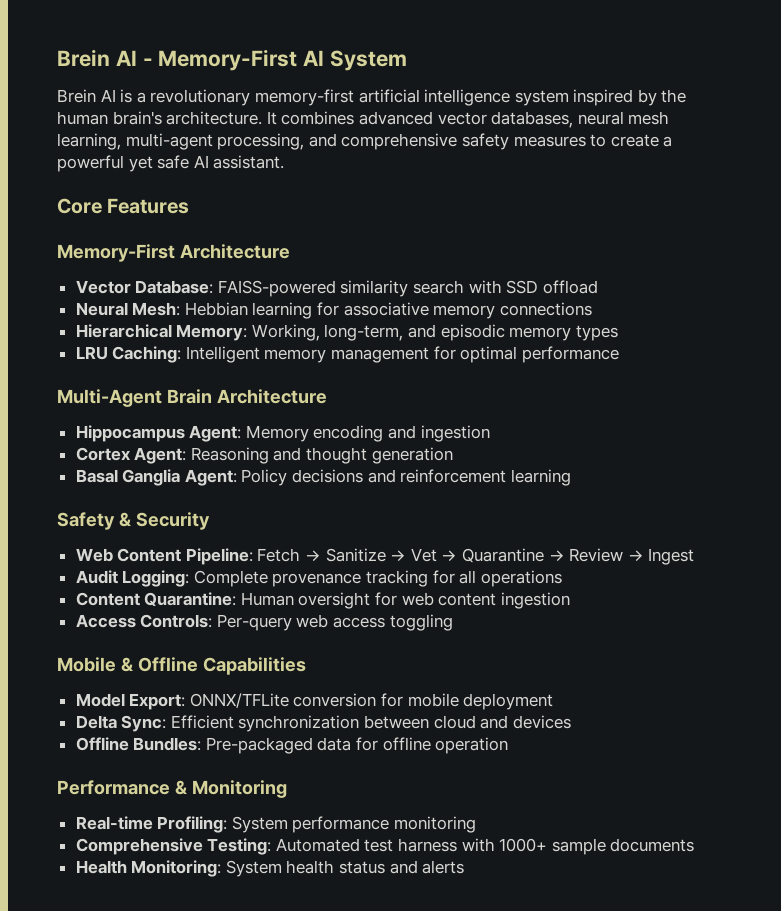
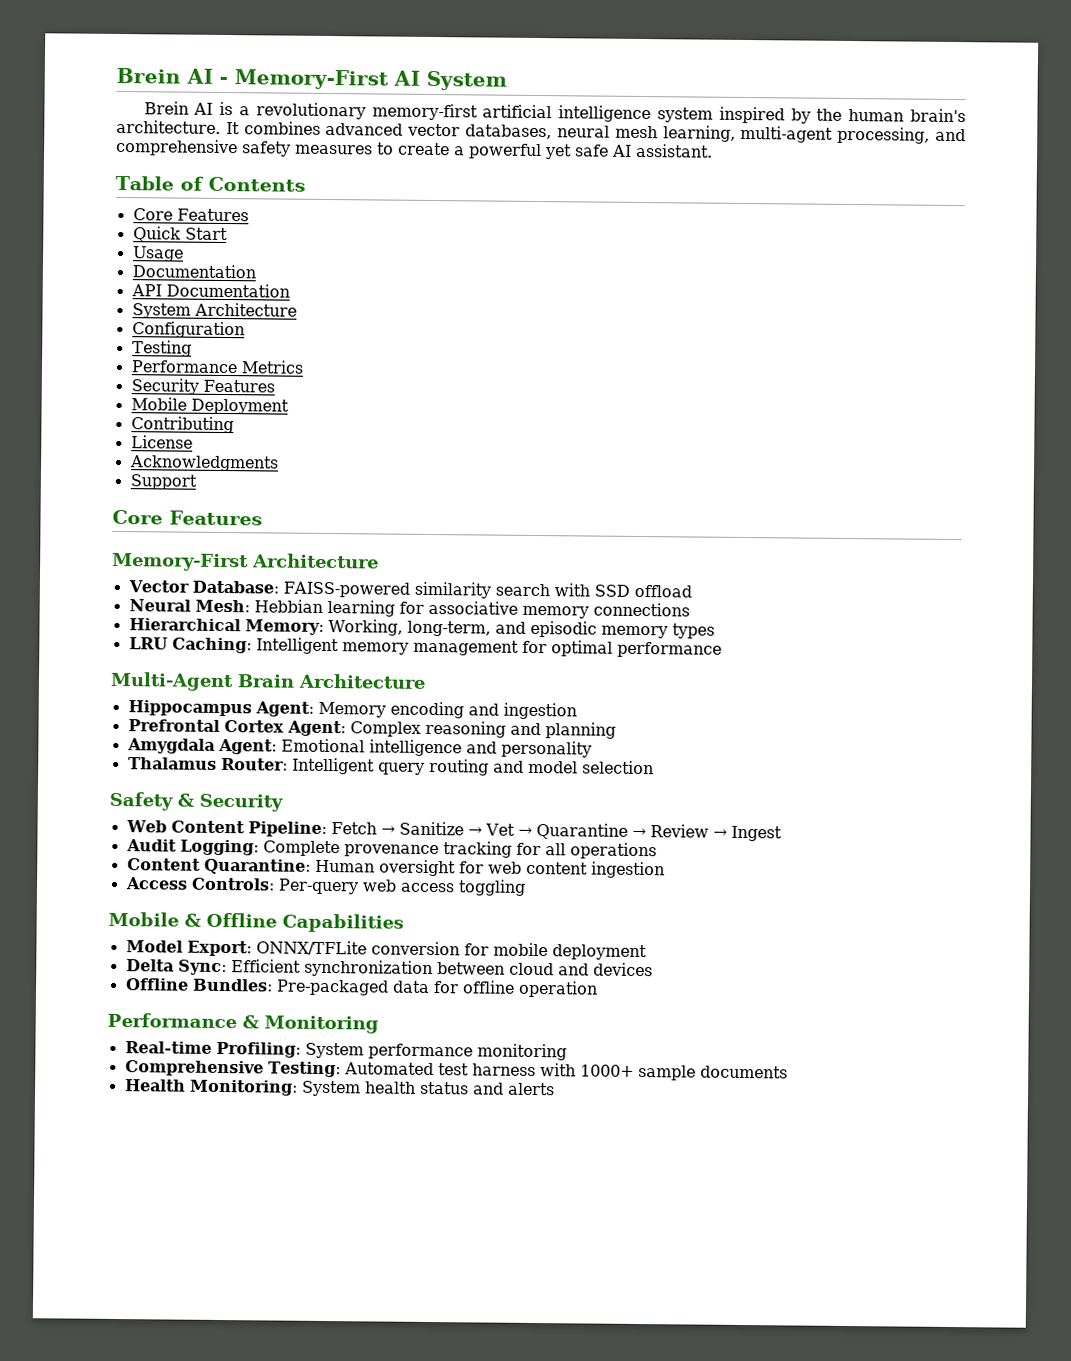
(285, 162) none -> [115,175,306,192] [132,208,249,222] [132,226,228,243] [132,246,184,262] [131,264,256,279] [130,283,290,298] [131,302,297,319] [131,321,245,339] [131,340,192,357] [130,360,304,374] [130,378,275,395] [130,397,289,415] [130,416,234,434] [130,435,193,449] [129,455,279,472] [129,474,197,490] // Table of Contents // Core Features // Quick Start // Usage // Documentation // API Documentation // System Architecture // Configuration // Testing // Performance Metrics // Security Features // Mobile Deployment // Contributing // License // Acknowledgments // Support
(490, 433) none -> [127,719,220,732] Prefrontal
[190,447,453,464] [75,469,571,486] Reasoning and thought generation // Basal Ganglia Agent: Policy decisions and reinforcement learning -> [349,720,616,739] [126,738,592,758] [127,757,654,776] Complex reasoning and planning // Amygdala Agent: Emotional intelligence and personality // Thalamus Router: Intelligent query routing and model selection

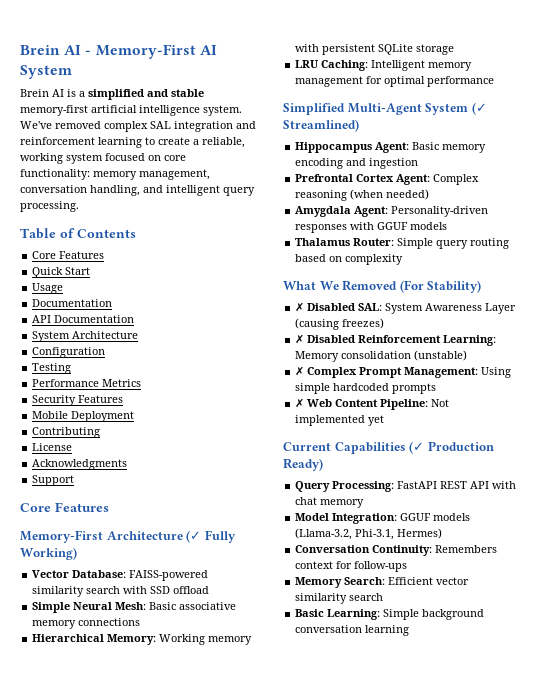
[255,102,967,124] [116,119,967,144] [116,138,713,160] revolutionary memory-first artificial intelligence system inspired by the human brain's architecture. It combines advanced vector databases, neural mesh learning, multi-agent processing, and comprehensive safety measures to create a powerful yet safe AI assistant. -> [88,89,204,100] [20,105,242,116] [20,121,256,132] [20,137,245,148] [20,153,186,164] [20,169,210,180] [20,185,255,196] [20,201,79,212] simplified and stable memory-first artificial intelligence system. We've removed complex SAL integration and reinforcement learning to create a reliable, working system focused on core functionality: memory management, conversation handling, and intelligent query processing.
(379, 561) none -> [186,530,236,543] [20,547,77,560] (✓ Fully Working)
(692, 591) none -> [32,602,71,613] Simple
[253,599,424,617] Hebbian learning for -> [149,602,177,610] Basic
[327,619,715,639] Working, long-term, and episodic memory types -> [159,634,253,645] [295,44,455,55] Working memory with persistent SQLite storage
[110,671,426,692] Multi-Agent Brain Architecture -> [283,102,487,115] [283,119,359,132] Simplified Multi-Agent System (✓ Streamlined)
[317,701,386,718] Memory -> [412,142,487,153] Basic memory
[509,722,616,739] and planning -> [350,189,430,200] (when needed)
[280,738,592,758] Emotional intelligence and personality -> [391,206,489,217] [295,222,448,233] Personality-driven responses with GGUF models
[291,757,375,775] Intelligent -> [397,238,434,249] Simple
[492,760,654,775] [109,791,283,812] [125,820,782,842] [125,839,657,860] [126,858,665,879] [124,877,526,896] [108,911,404,933] [125,940,647,961] [125,959,653,978] [125,978,598,998] [107,1012,379,1034] [124,1041,567,1061] [124,1060,788,1081] [124,1079,555,1097] and model selection // Safety & Security // Web Content Pipeline: Fetch → Sanitize → Vet → Quarantine → Review → Ingest // Audit Logging: Complete provenance tracking for all operations // Content Quarantine: Human oversight for web content ingestion // Access Controls: Per-query web access toggling // Mobile & Offline Capabilities // Model Export: ONNX/TFLite conversion for mobile deployment // Delta Sync: Efficient synchronization between cloud and devices // Offline Bundles: Pre-packaged data for offline operation // Performance & Monitoring // Real-time Profiling: System performance monitoring // Comprehensive Testing: Automated test harness with 1000+ sample documents // Health Monitoring: System health status and alerts -> [295,254,404,265] [283,280,482,293] [295,302,517,314] [295,318,385,330] [295,334,497,346] [295,350,468,362] [295,366,512,378] [295,383,437,394] [295,398,450,410] [295,415,385,426] [283,441,494,454] [283,458,323,471] [295,481,517,492] [295,497,365,508] [295,513,471,524] [295,528,443,540] [295,545,498,556] [295,561,408,572] [295,577,470,588] [295,593,384,604] [295,609,485,620] [295,625,410,636] based on complexity // What We Removed (For Stability) // ✗ Disabled SAL: System Awareness Layer (causing freezes) // ✗ Disabled Reinforcement Learning: Memory consolidation (unstable) // ✗ Complex Prompt Management: Using simple hardcoded prompts // ✗ Web Content Pipeline: Not implemented yet // Current Capabilities (✓ Production Ready) // Query Processing: FastAPI REST API with chat memory // Model Integration: GGUF models (Llama-3.2, Phi-3.1, Hermes) // Conversation Continuity: Remembers context for follow-ups // Memory Search: Efficient vector similarity search // Basic Learning: Simple background conversation learning

